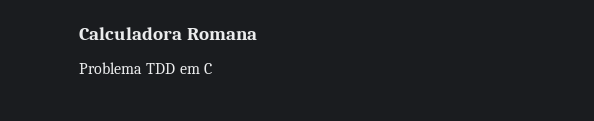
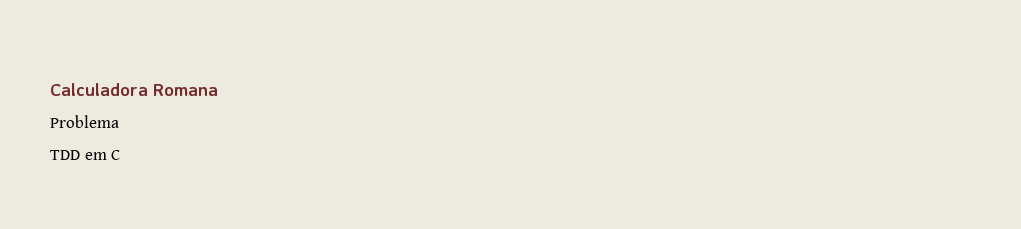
(142, 68) none -> (119, 121) //

